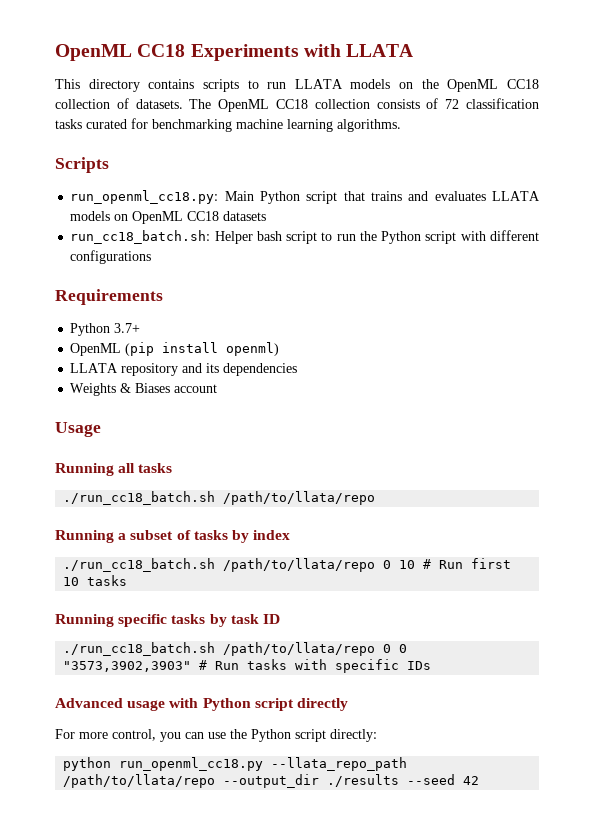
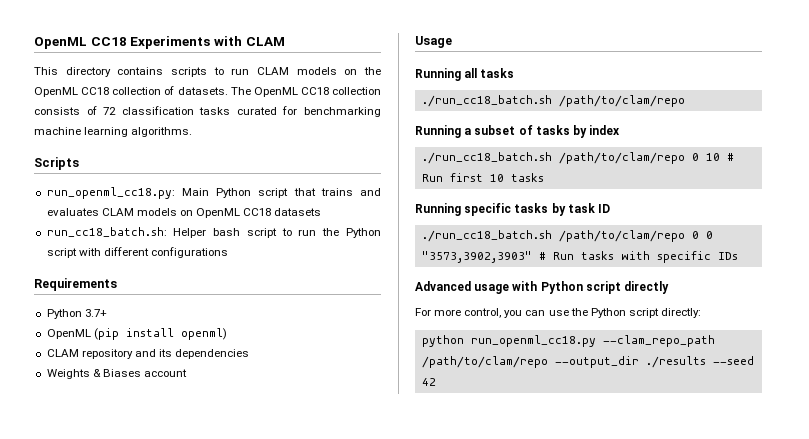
[346,44,414,57] LLATA -> [245,37,285,46] CLAM
[294,79,343,89] LLATA -> [256,67,289,75] CLAM
[491,191,540,201] LLATA -> [101,208,134,216] CLAM
[70,363,119,373] LLATA -> [46,349,79,357] CLAM
[223,491,376,505] /path/to/llata/repo -> [558,95,685,107] /path/to/clam/repo
[223,558,376,572] /path/to/llata/repo -> [558,152,685,164] /path/to/clam/repo
[223,642,376,656] /path/to/llata/repo -> [558,230,685,242] /path/to/clam/repo
[271,757,408,771] [63,774,216,788] --llata_repo_path /path/to/llata/repo -> [602,335,715,347] [421,356,548,368] --clam_repo_path /path/to/clam/repo

